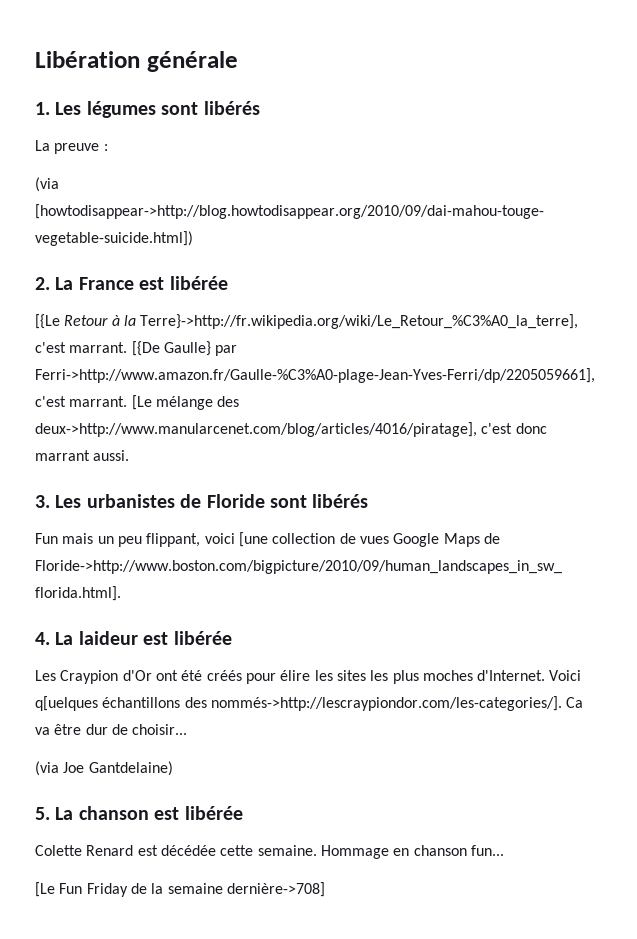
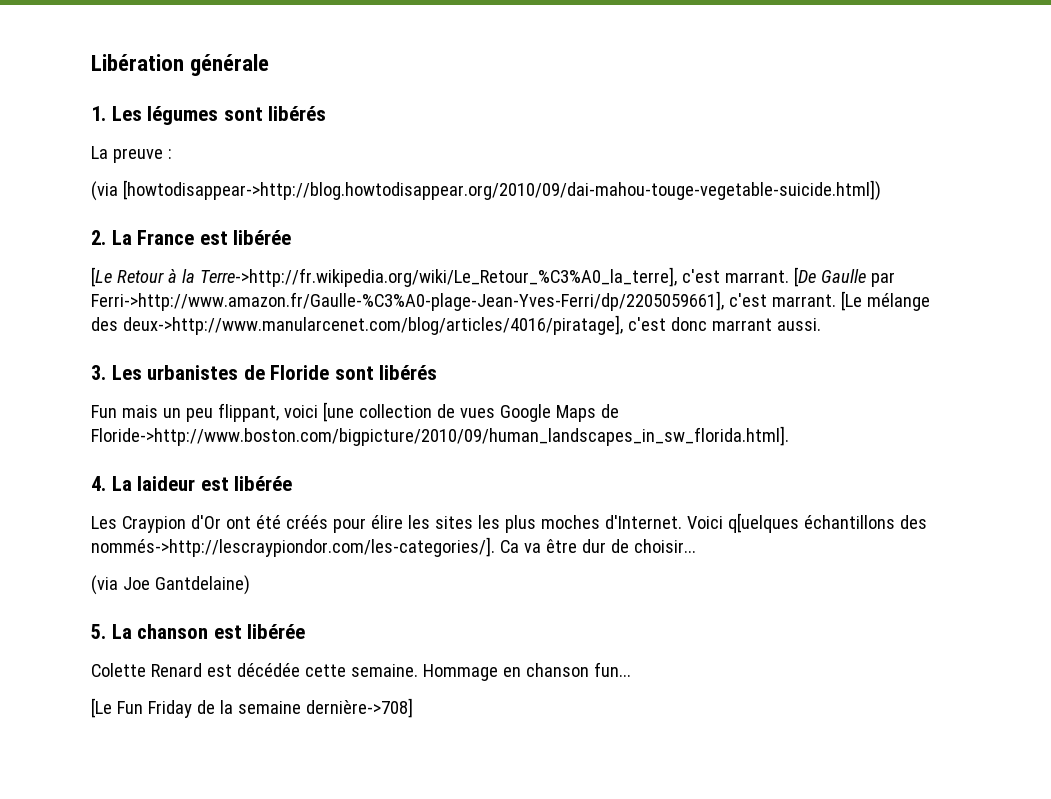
[35,314,60,329] [{Le -> [91,267,112,287] [Le
[140,314,579,329] [35,341,211,356] Terre}->http://fr.wikipedia.org/wiki/Le_Retour_%C3%A0_la_terre], c'est marrant. [{De Gaulle} -> [199,267,866,287] Terre->http://fr.wikipedia.org/wiki/Le_Retour_%C3%A0_la_terre], c'est marrant. [De Gaulle

